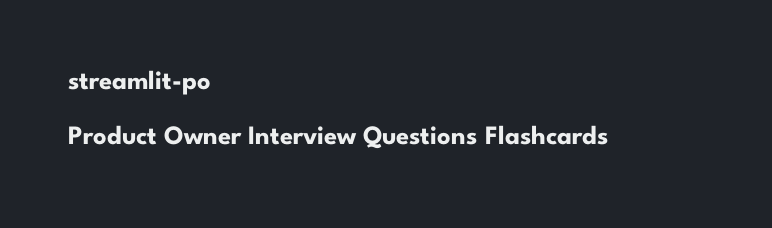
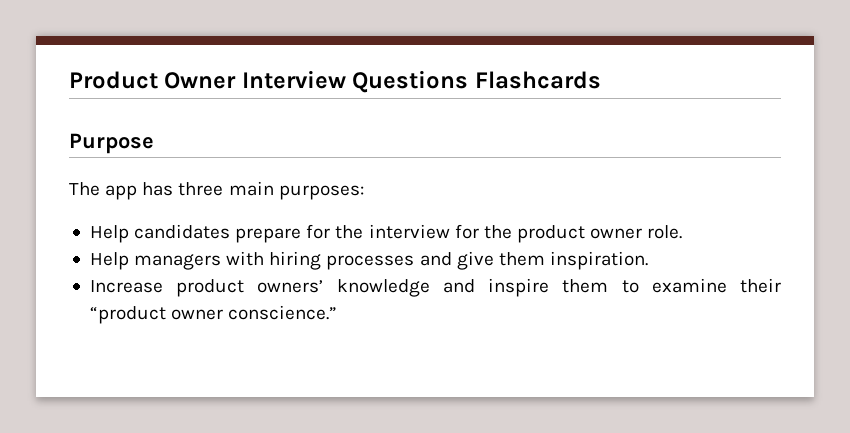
[68,70,211,95] streamlit-po // -> (69, 80) none
(608, 135) none -> [69,133,154,154] [69,181,364,200] [89,224,683,243] [89,251,648,270] [89,278,782,297] [89,305,338,324] // Purpose // The app has three main purposes: // Help candidates prepare for the interview for the product owner role. // Help managers with hiring processes and give them inspiration. // Increase product owners’ knowledge and inspire them to examine their “product owner conscience.”

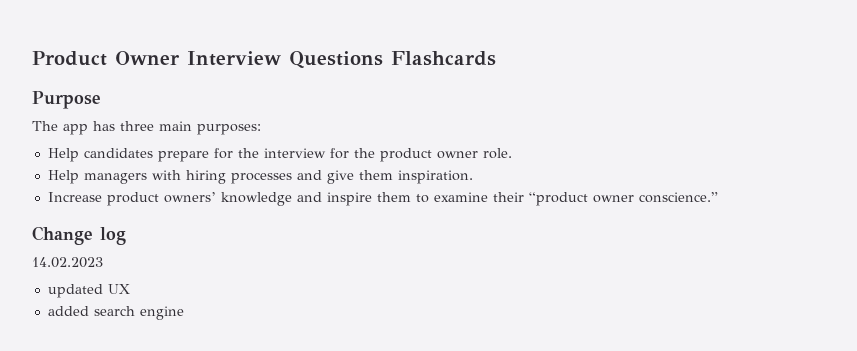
(338, 312) none -> [32,226,126,245] [32,257,103,268] [47,284,130,298] [47,306,184,320] // Change log // 14.02.2023 // updated UX // added search engine

